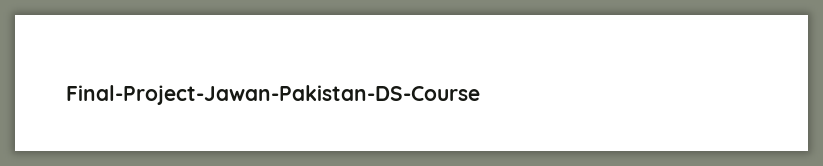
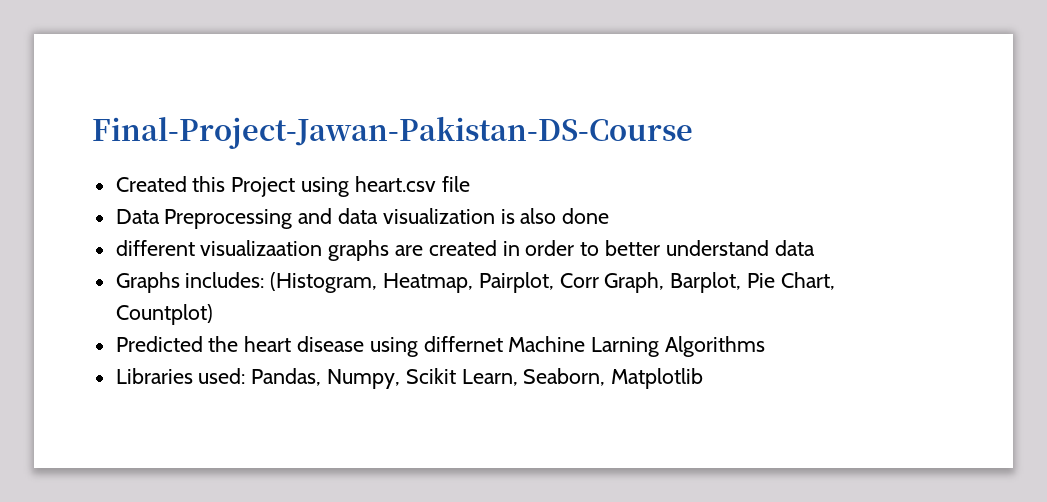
(480, 95) none -> [115,176,470,197] [115,208,610,229] [115,240,815,261] [115,272,835,293] [115,304,213,325] [115,336,766,357] [115,368,704,389] // Created this Project using heart.csv file // Data Preprocessing and data visualization is also done // different visualizaation graphs are created in order to better understand data // Graphs includes: (Histogram, Heatmap, Pairplot, Corr Graph, Barplot, Pie Chart, Countplot) // Predicted the heart disease using differnet Machine Larning Algorithms // Libraries used: Pandas, Numpy, Scikit Learn, Seaborn, Matplotlib

